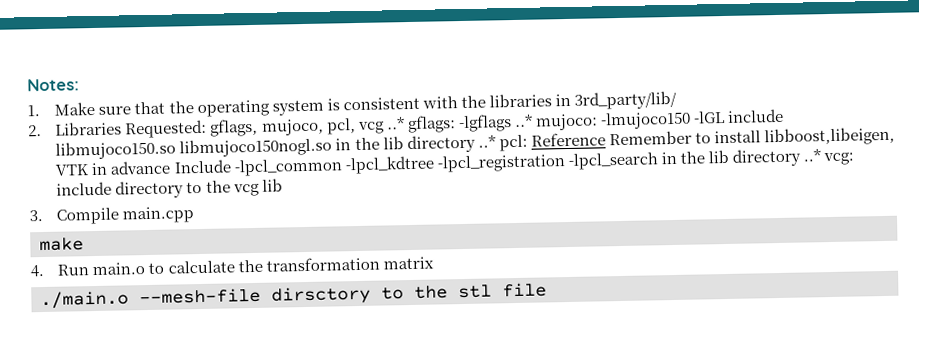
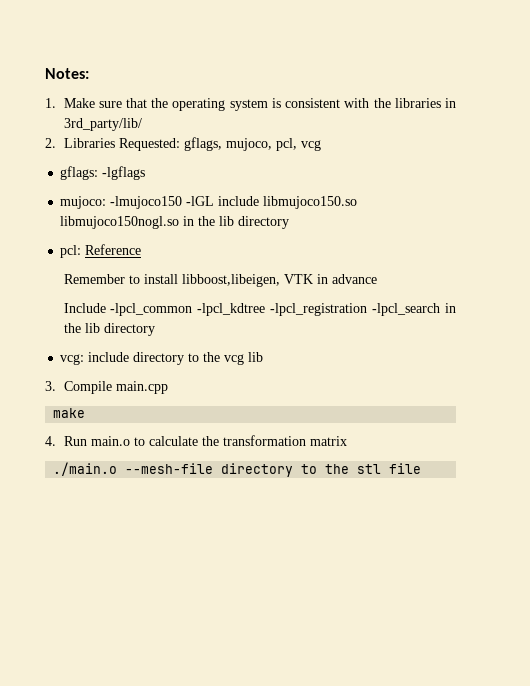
[385,116,405,130] ..* -> (321, 145) //
[513,113,533,128] ..* -> (146, 173) //
[477,134,496,148] ..* -> (290, 222) //
(606, 139) none -> (142, 249) //
(172, 167) none -> (377, 279) //
[802,148,821,162] ..* -> (155, 329) //
[271,285,371,305] dirsctory -> [221,463,294,477] directory

